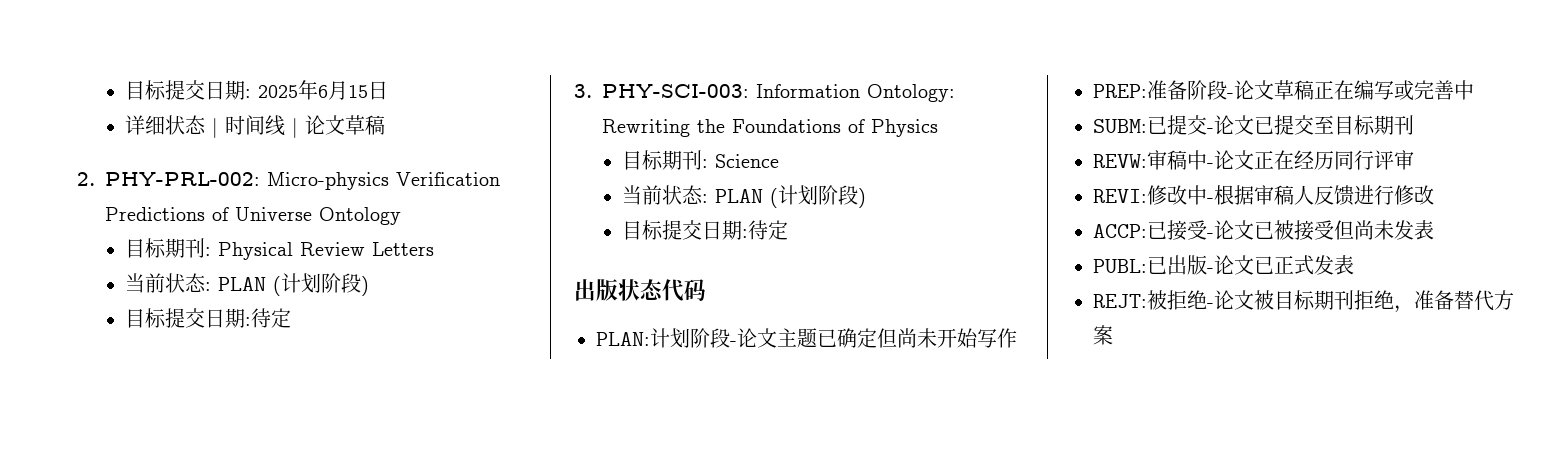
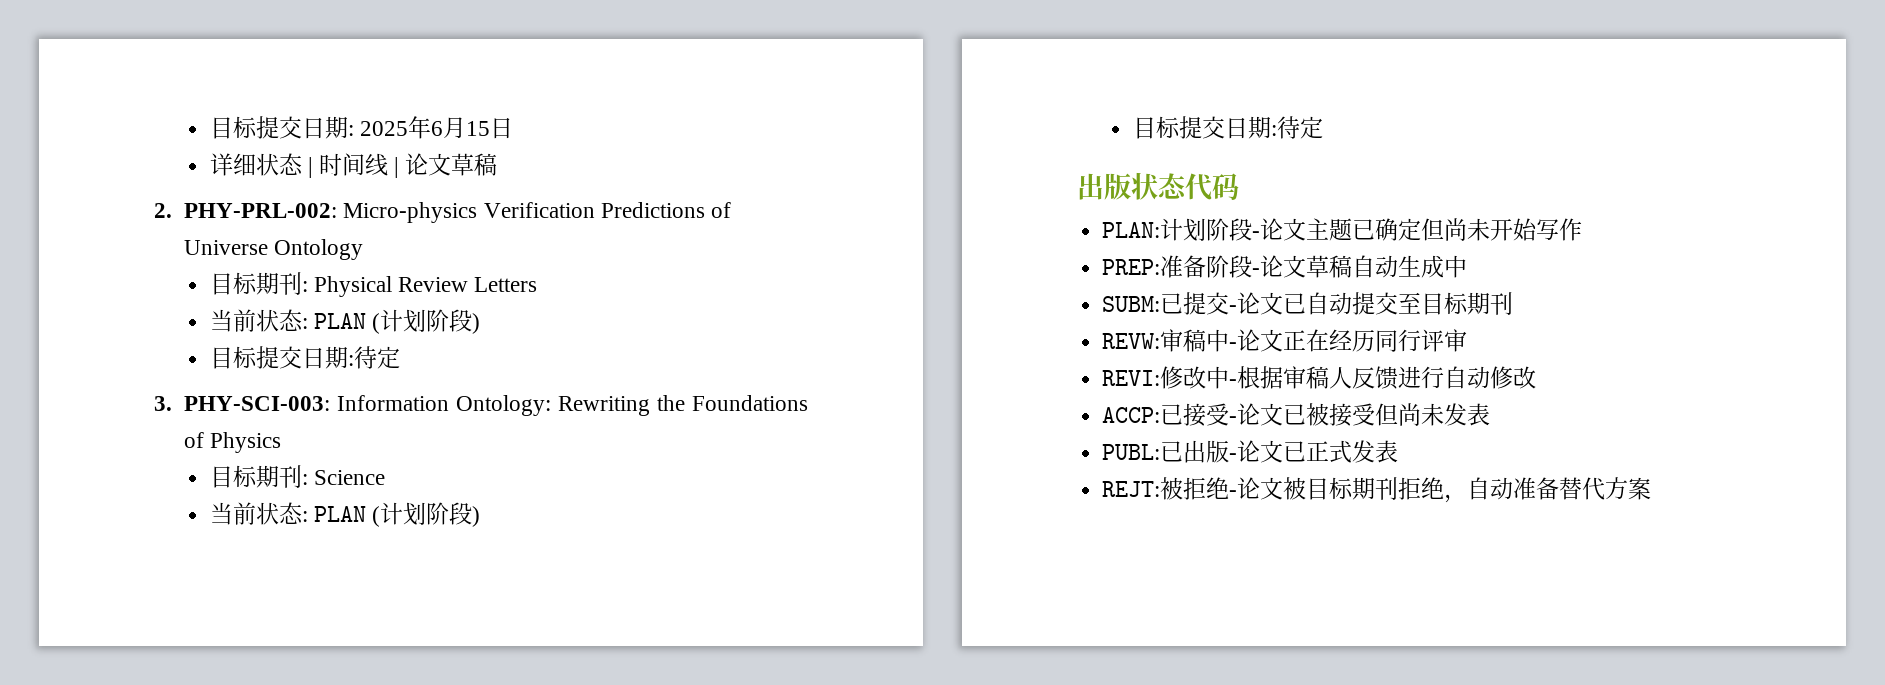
[1314,80,1454,101] 正在编写或完善 -> [1352,255,1445,278] 自动生成
(1274, 125) none -> [1306,292,1353,315] 自动
(1394, 195) none -> [1444,366,1491,389] 自动
(1414, 309) none -> [1467,477,1514,500] 自动

